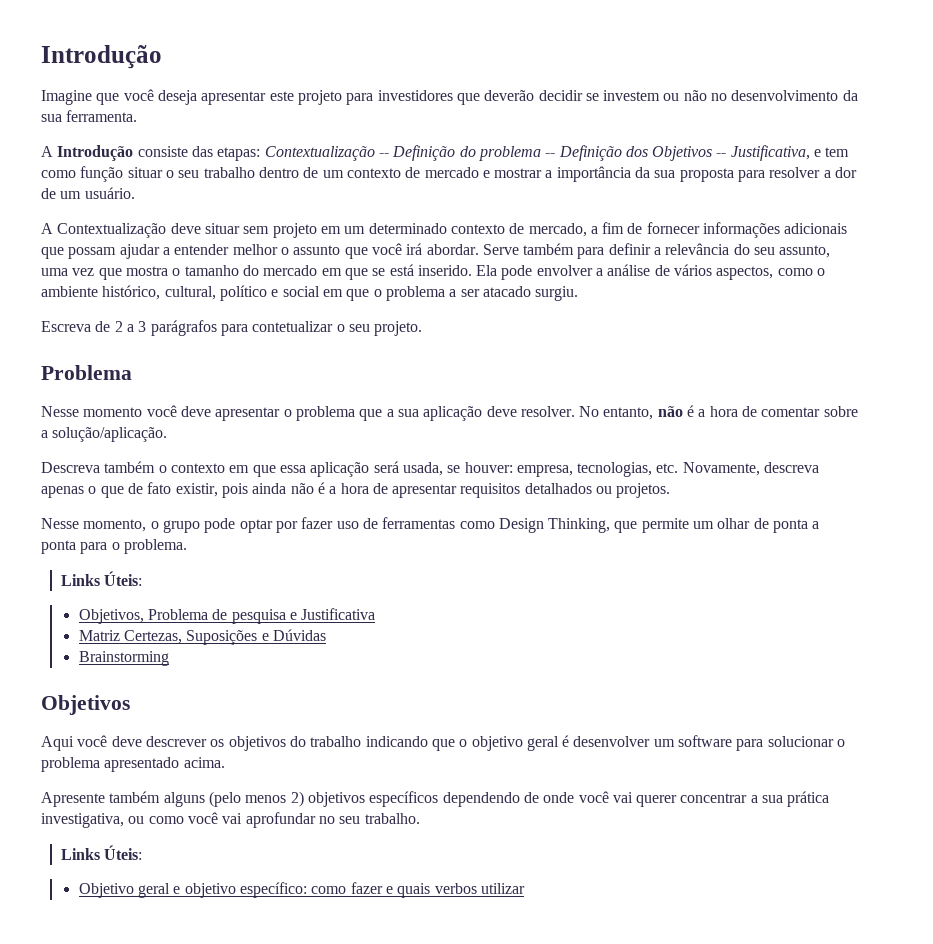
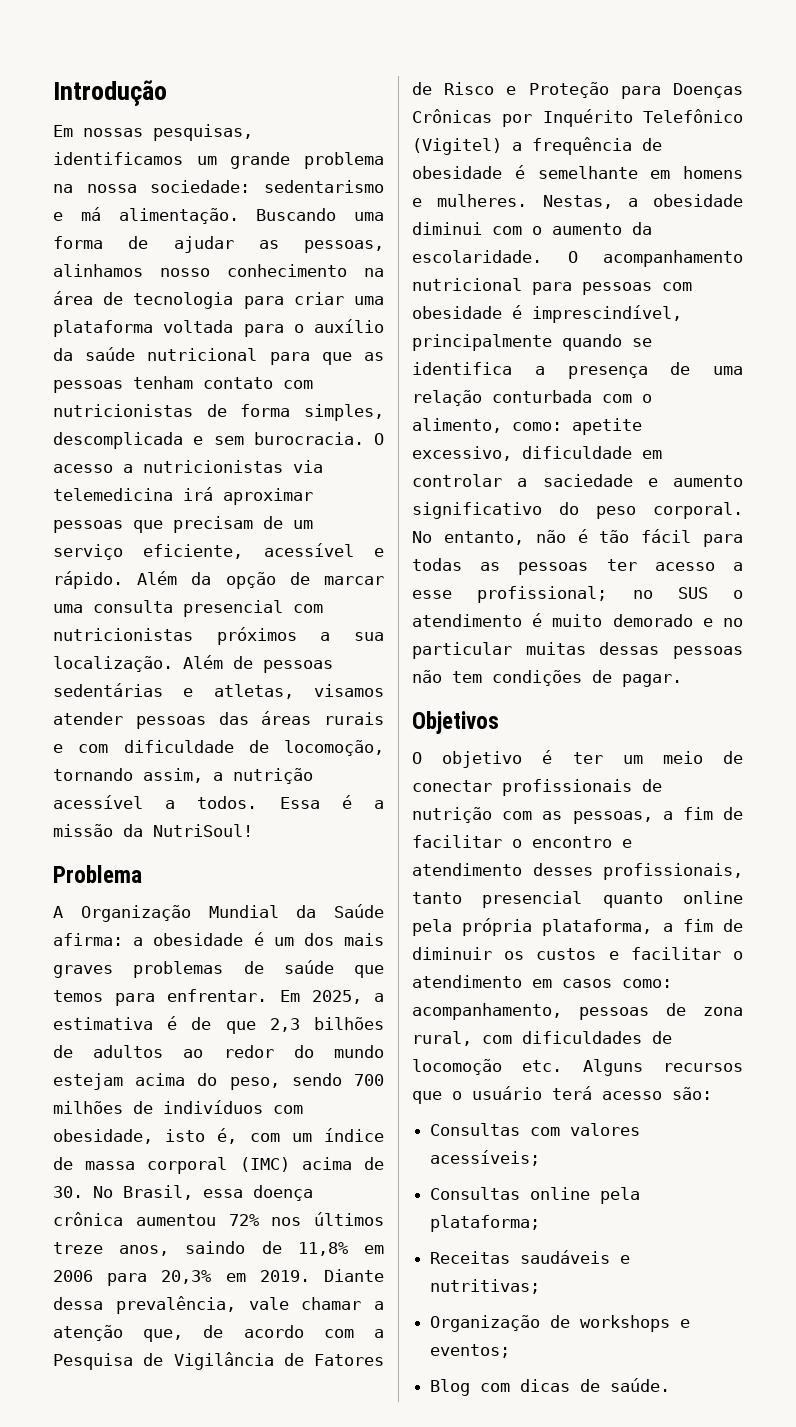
[41,89,858,105] [41,110,138,122] [41,145,850,161] [41,166,858,182] [41,187,135,199] [41,222,848,238] [41,243,831,259] [41,264,826,280] [41,285,579,301] [41,320,423,336] [41,365,132,380] [41,405,858,421] [41,427,168,442] [41,461,820,477] [41,482,671,498] [41,517,820,533] [41,539,187,554] [61,571,143,586] [78,608,376,624] [78,629,326,645] [78,651,169,666] [41,695,130,715] [41,735,846,751] [41,757,225,772] [41,791,830,807] [41,812,420,828] [61,845,143,860] [78,882,525,898] Imagine que você deseja apresentar este projeto para investidores que deverão decidir se investem ou não no desenvolvimento da sua ferramenta. // A Introdução consiste das etapas: Contextualização -- Definição do problema -- Definição dos Objetivos -- Justificativa, e tem como função situar o seu trabalho dentro de um contexto de mercado e mostrar a importância da sua proposta para resolver a dor de um usuário. // A Contextualização deve situar sem projeto em um determinado contexto de mercado, a fim de fornecer informações adicionais que possam ajudar a entender melhor o assunto que você irá abordar. Serve também para definir a relevância do seu assunto, uma vez que mostra o tamanho do mercado em que se está inserido. Ela pode envolver a análise de vários aspectos, como o ambiente histórico, cultural, político e social em que o problema a ser atacado surgiu. // Escreva de 2 a 3 parágrafos para contetualizar o seu projeto. // Problema // Nesse momento você deve apresentar o problema que a sua aplicação deve resolver. No entanto, não é a hora de comentar sobre a solução/aplicação. // Descreva também o contexto em que essa aplicação será usada, se houver: empresa, tecnologias, etc. Novamente, descreva apenas o que de fato existir, pois ainda não é a hora de apresentar requisitos detalhados ou projetos. // Nesse momento, o grupo pode optar por fazer uso de ferramentas como Design Thinking, que permite um olhar de ponta a ponta para o problema. // Links Úteis: // Objetivos, Problema de pesquisa e Justificativa // Matriz Certezas, Suposições e Dúvidas // Brainstorming // Objetivos // Aqui você deve descrever os objetivos do trabalho indicando que o objetivo geral é desenvolver um software para solucionar o problema apresentado acima. // Apresente também alguns (pelo menos 2) objetivos específicos dependendo de onde você vai querer concentrar a sua prática investigativa, ou como você vai aprofundar no seu trabalho. // Links Úteis: // Objetivo geral e objetivo específico: como fazer e quais verbos utilizar -> [53,124,253,141] [53,152,384,169] [53,180,384,193] [53,207,384,224] [53,236,384,253] [53,264,384,277] [53,291,384,309] [53,319,384,337] [53,347,384,365] [53,376,313,393] [53,404,384,421] [53,432,384,449] [53,460,323,473] [53,487,313,505] [53,516,313,533] [53,543,384,560] [53,571,384,589] [53,600,323,617] [53,627,384,645] [53,655,333,673] [53,683,384,699] [53,711,384,729] [53,740,384,756] [53,768,313,784] [53,795,384,809] [53,824,253,837] [53,865,142,883] [53,904,384,922] [53,932,384,946] [53,960,384,978] [53,989,384,1006] [53,1016,384,1034] [53,1045,384,1058] [53,1073,384,1090] [53,1100,303,1114] [53,1128,384,1144] [53,1157,384,1174] [53,1185,313,1201] [53,1212,384,1226] [53,1241,384,1256] [53,1269,384,1286] [53,1296,384,1314] [53,1325,384,1342] [53,1352,384,1370] [412,82,743,99] [412,109,743,127] [412,137,662,155] [412,165,743,179] [412,194,743,209] [412,222,652,235] [412,250,743,267] [412,278,692,295] [412,305,682,323] [412,334,652,351] [412,362,743,379] [412,390,652,406] [412,418,642,435] [412,446,662,461] [412,474,743,487] [412,502,743,519] [412,529,743,547] [412,558,743,575] [412,586,743,603] [412,613,743,627] [412,642,743,659] [412,670,682,687] [412,711,499,734] [412,750,743,768] [412,779,662,796] [412,807,743,824] [412,835,632,848] [412,863,743,880] [412,891,743,908] [412,918,743,936] [412,947,743,960] [412,975,672,988] [412,1003,743,1020] [412,1031,672,1046] [412,1059,743,1076] [412,1086,712,1104] [430,1123,641,1136] [430,1150,541,1166] [430,1187,641,1204] [430,1215,541,1232] [430,1250,631,1264] [430,1279,541,1294] [430,1315,691,1332] [430,1344,511,1358] [430,1378,671,1396] Em nossas pesquisas, identificamos um grande problema na nossa sociedade: sedentarismo e má alimentação. Buscando uma forma de ajudar as pessoas, alinhamos nosso conhecimento na área de tecnologia para criar uma plataforma voltada para o auxílio da saúde nutricional para que as pessoas tenham contato com nutricionistas de forma simples, descomplicada e sem burocracia. O acesso a nutricionistas via telemedicina irá aproximar pessoas que precisam de um serviço eficiente, acessível e rápido. Além da opção de marcar uma consulta presencial com nutricionistas próximos a sua localização. Além de pessoas sedentárias e atletas, visamos atender pessoas das áreas rurais e com dificuldade de locomoção, tornando assim, a nutrição acessível a todos. Essa é a missão da NutriSoul! // Problema // A Organização Mundial da Saúde afirma: a obesidade é um dos mais graves problemas de saúde que temos para enfrentar. Em 2025, a estimativa é de que 2,3 bilhões de adultos ao redor do mundo estejam acima do peso, sendo 700 milhões de indivíduos com obesidade, isto é, com um índice de massa corporal (IMC) acima de 30. No Brasil, essa doença crônica aumentou 72% nos últimos treze anos, saindo de 11,8% em 2006 para 20,3% em 2019. Diante dessa prevalência, vale chamar a atenção que, de acordo com a Pesquisa de Vigilância de Fatores de Risco e Proteção para Doenças Crônicas por Inquérito Telefônico (Vigitel) a frequência de obesidade é semelhante em homens e mulheres. Nestas, a obesidade diminui com o aumento da escolaridade. O acompanhamento nutricional para pessoas com obesidade é imprescindível, principalmente quando se identifica a presença de uma relação conturbada com o alimento, como: apetite excessivo, dificuldade em controlar a saciedade e aumento significativo do peso corporal. No entanto, não é tão fácil para todas as pessoas ter acesso a esse profissional; no SUS o atendimento é muito demorado e no particular muitas dessas pessoas não tem condições de pagar. // Objetivos // O objetivo é ter um meio de conectar profissionais de nutrição com as pessoas, a fim de facilitar o encontro e atendimento desses profissionais, tanto presencial quanto online pela própria plataforma, a fim de diminuir os custos e facilitar o atendimento em casos como: acompanhamento, pessoas de zona rural, com dificuldades de locomoção etc. Alguns recursos que o usuário terá acesso são: // Consultas com valores acessíveis; // Consultas online pela plataforma; // Receitas saudáveis e nutritivas; // Organização de workshops e eventos; // Blog com dicas de saúde.

